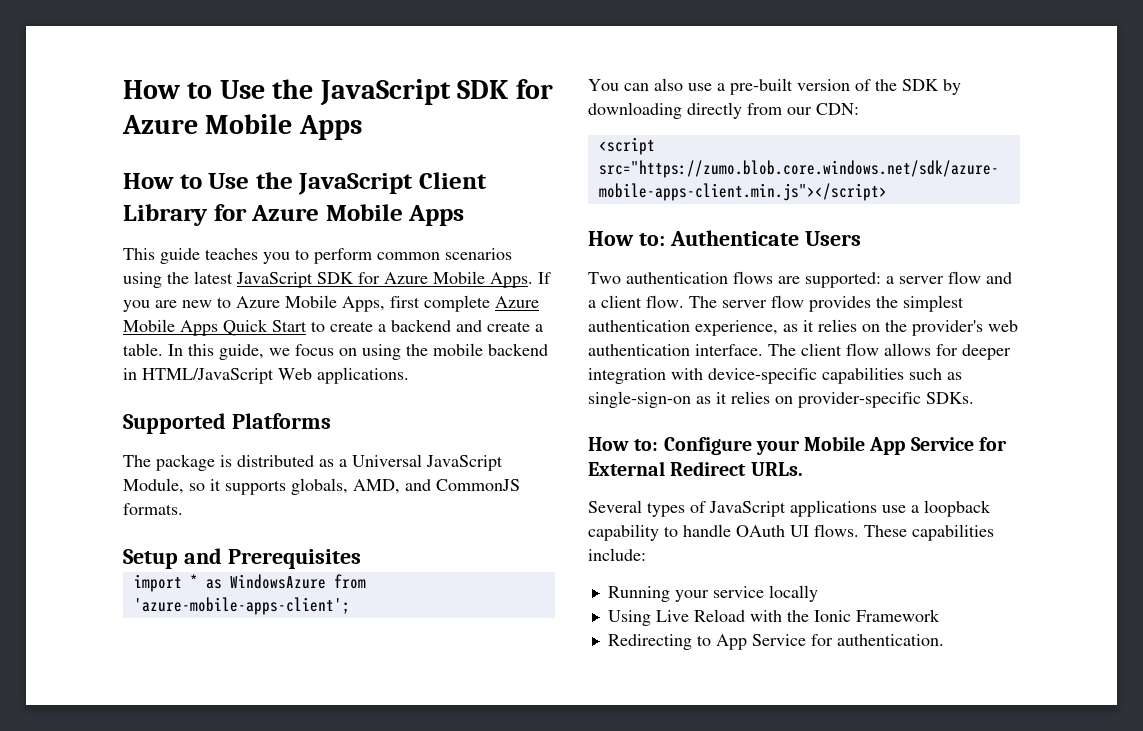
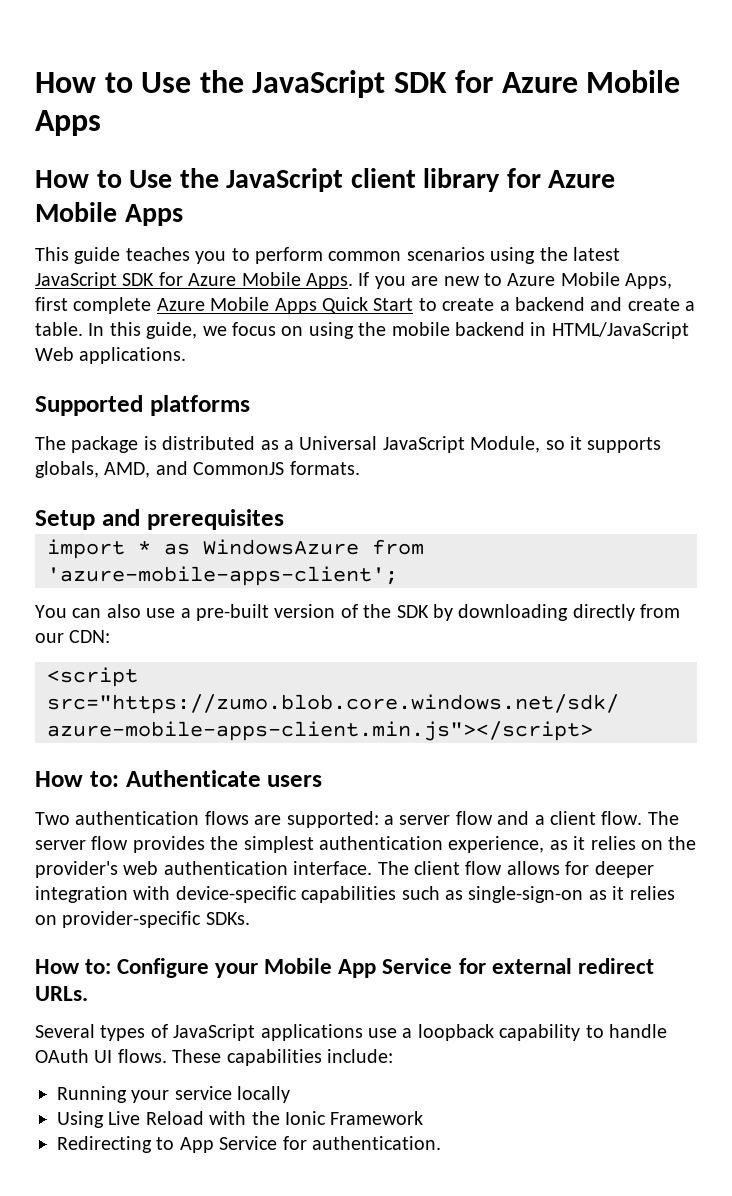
[419,172,488,189] [123,204,208,226] Client Library -> [350,168,501,192] client library
[231,413,331,429] Platforms -> [149,395,250,416] platforms
[227,549,361,569] Prerequisites -> [146,509,284,530] prerequisites
[804,231,861,246] Users -> [267,775,323,787] users
[588,461,747,476] External Redirect -> [491,958,654,974] external redirect

